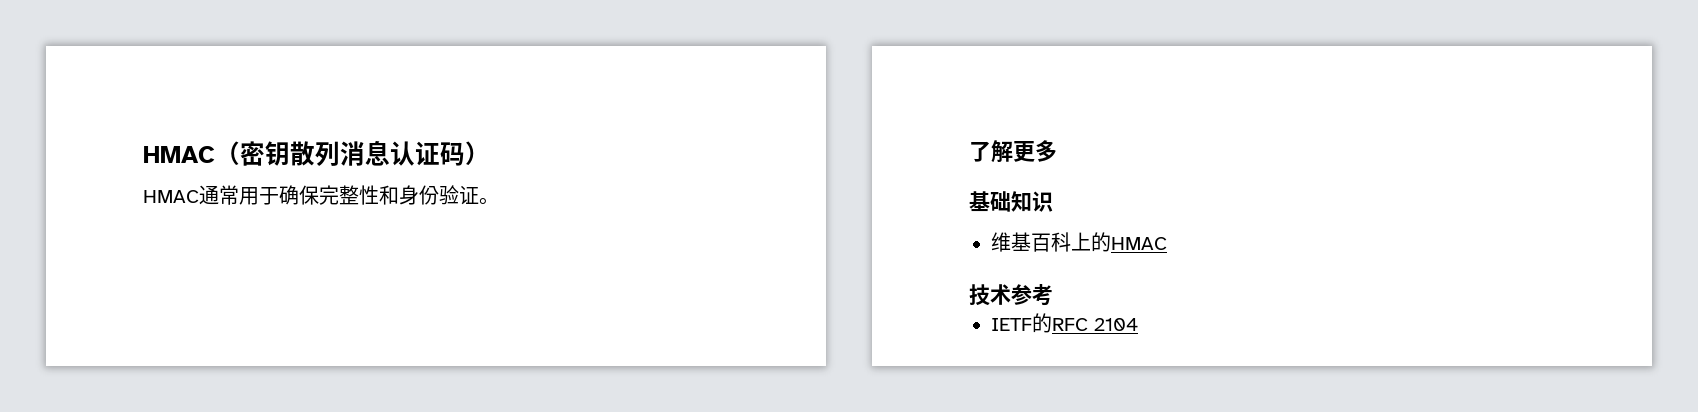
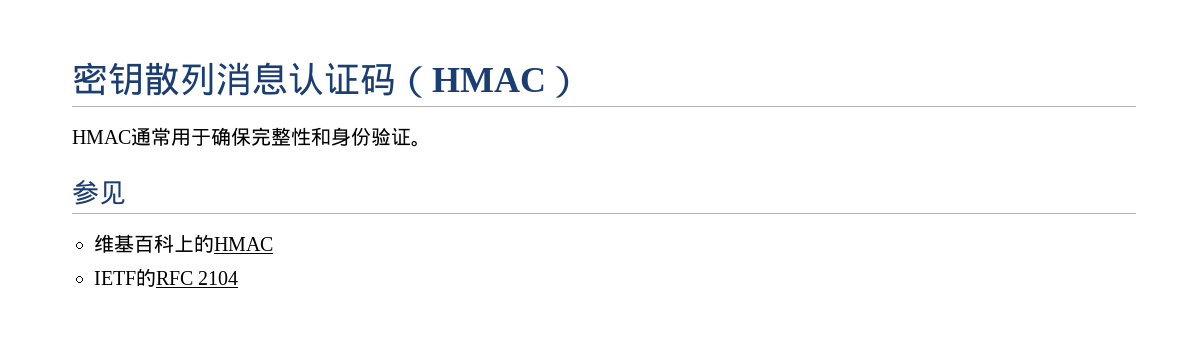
[143,141,240,165] HMAC（ -> (72, 79) none
(465, 154) none -> [396,66,546,98] （HMAC
[969,140,1057,163] [969,191,1053,212] 了解更多 // 基础知识 -> [72,180,126,205] 参见
[969,284,1053,306] // 技术参考 -> (273, 244) none

